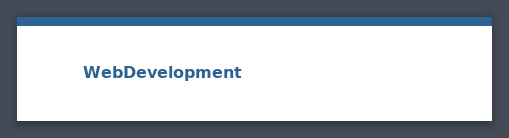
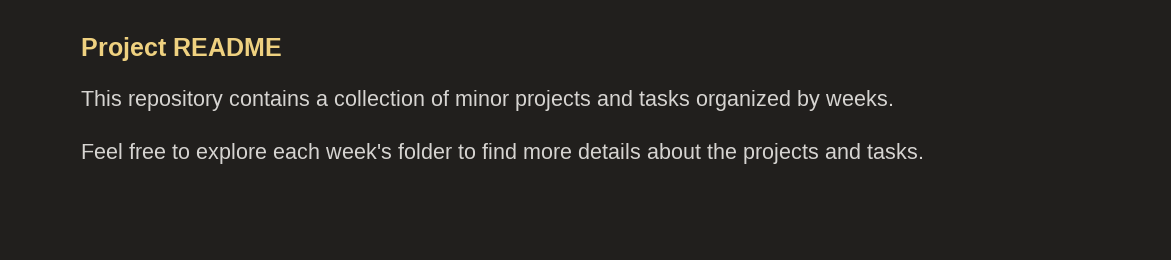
[83,66,242,81] WebDevelopment -> [81,37,282,61] [81,90,894,111] [81,143,924,164] Project README // This repository contains a collection of minor projects and tasks organized by weeks. // Feel free to explore each week's folder to find more details about the projects and tasks.

